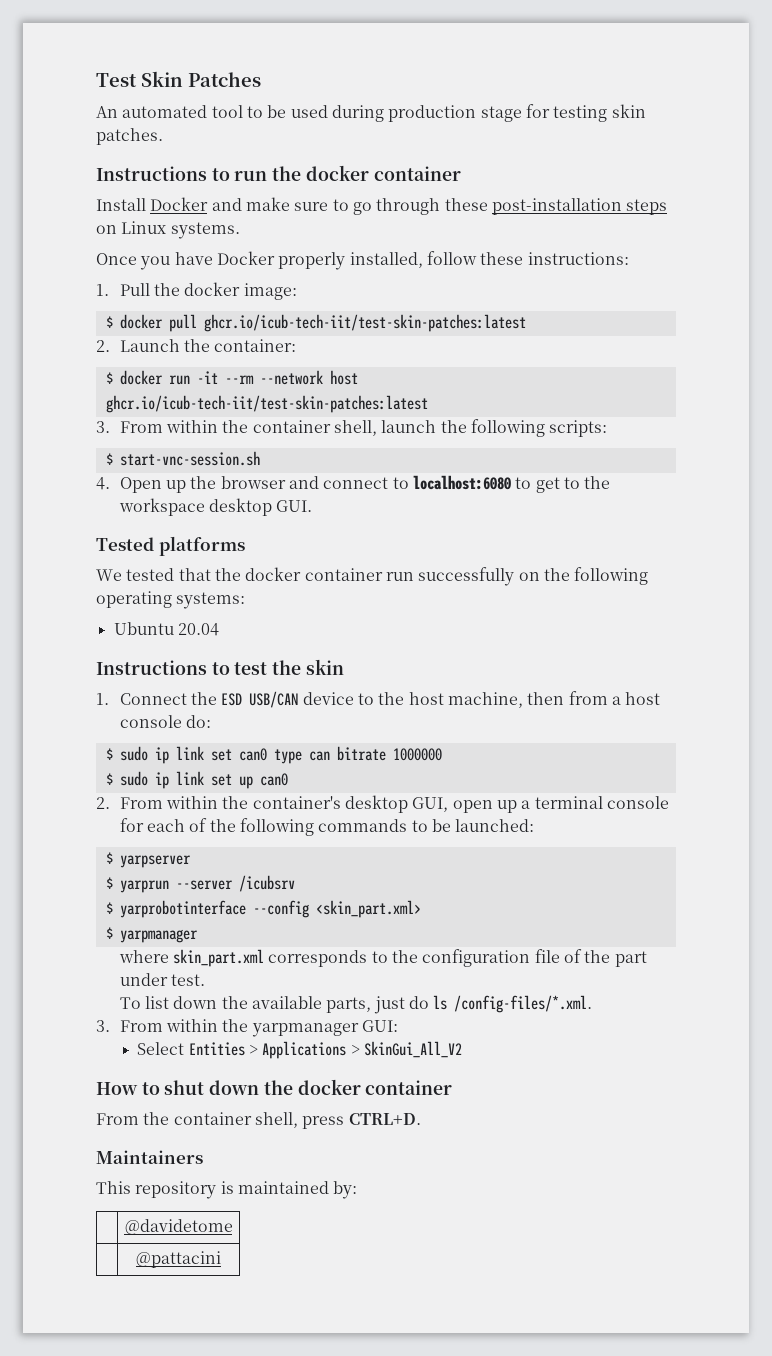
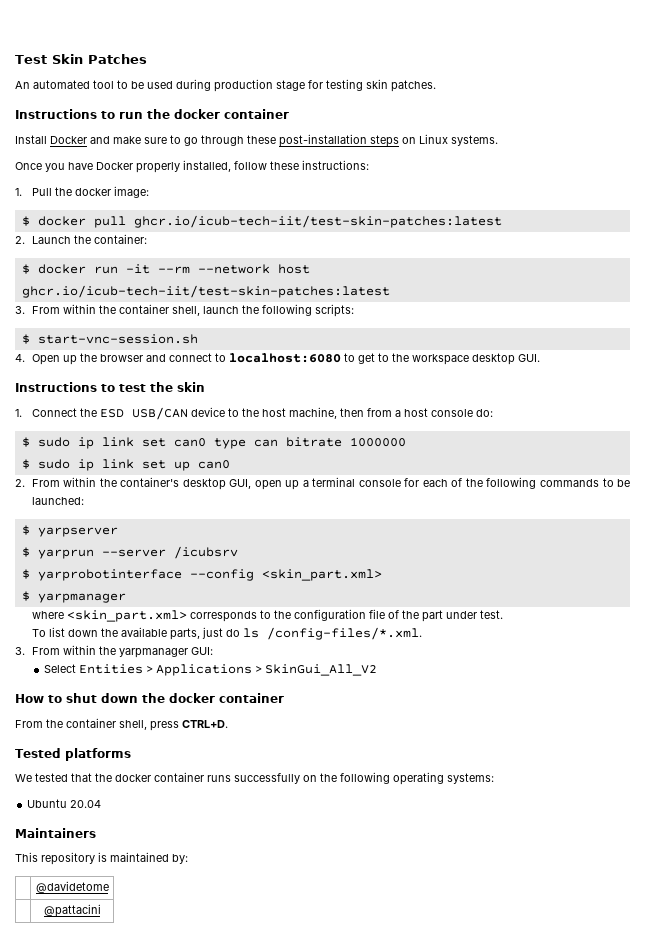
[96,536,245,556] [96,567,649,586] [96,591,246,609] [113,622,219,636] // Tested platforms // We tested that the docker container run successfully on the following operating systems: // Ubuntu 20.04 -> (540, 358) none
[173,949,265,967] skin_part.xml -> [66,610,187,622] <skin_part.xml>
(421, 1119) none -> [15,748,131,761] [15,772,494,785] [27,799,102,808] // Tested platforms // We tested that the docker container runs successfully on the following operating systems: // Ubuntu 20.04

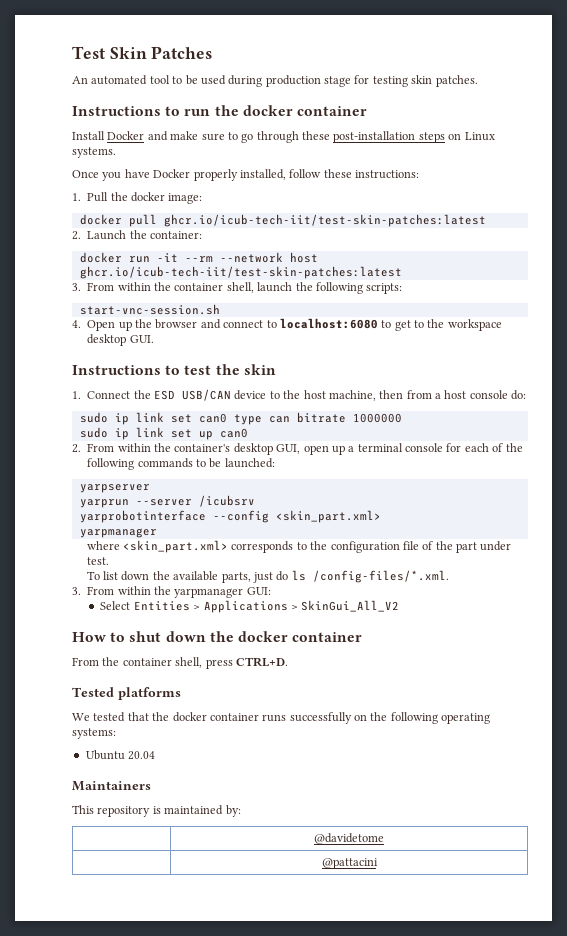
[21,216,30,226] $ -> (203, 198) none
[21,264,30,274] $ -> (202, 235) none
[21,334,30,344] $ -> (403, 288) none
[21,437,30,447] $ -> (527, 395) none
[21,459,30,469] $ -> (402, 418) none
[21,525,30,535] $ -> (275, 463) none
[21,547,30,557] $ -> (150, 488) none
[21,569,30,579] $ -> (255, 501) none
[21,591,30,601] $ -> (381, 516) none

